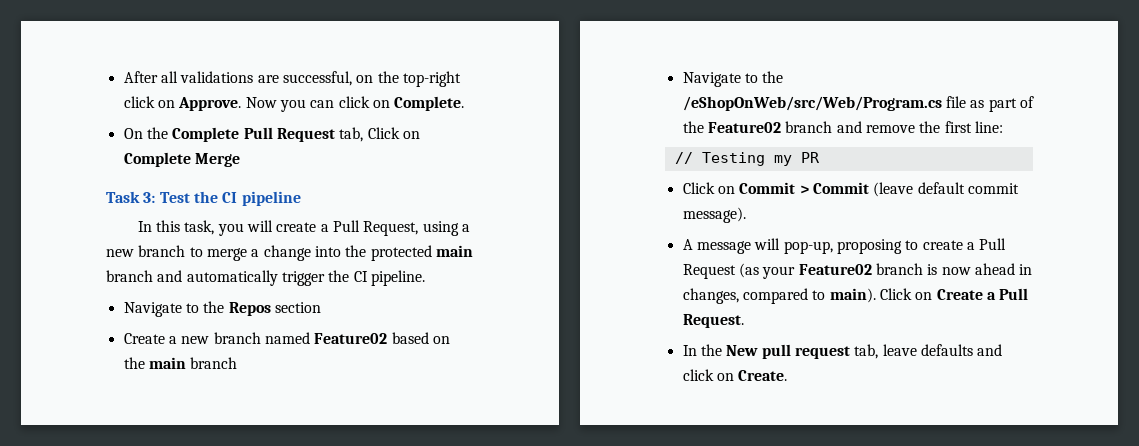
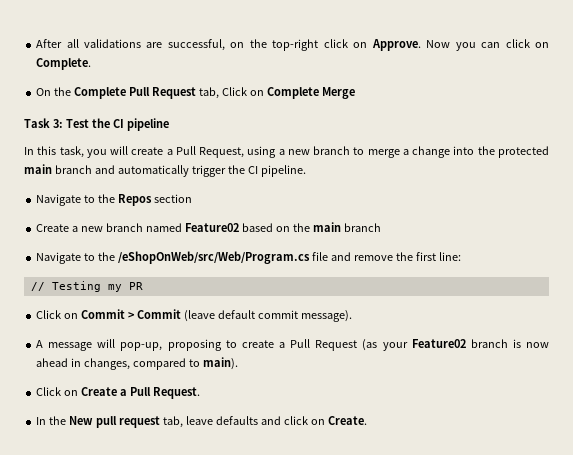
[970,96,1034,112] [682,121,833,133] as part of the Feature02 branch -> (328, 256) none
(876, 295) none -> (238, 363) //

